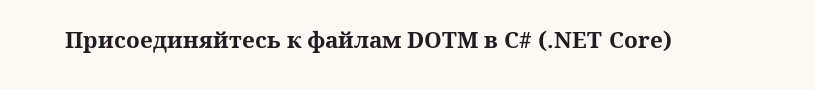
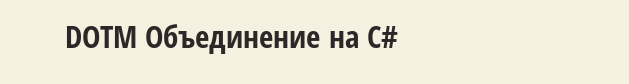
[65,30,672,53] Присоединяйтесь к файлам DOTM в C# (.NET Core) -> [65,24,399,54] DOTM Объединение на C#

